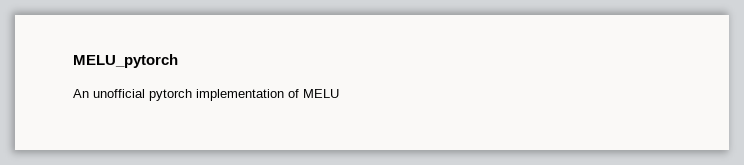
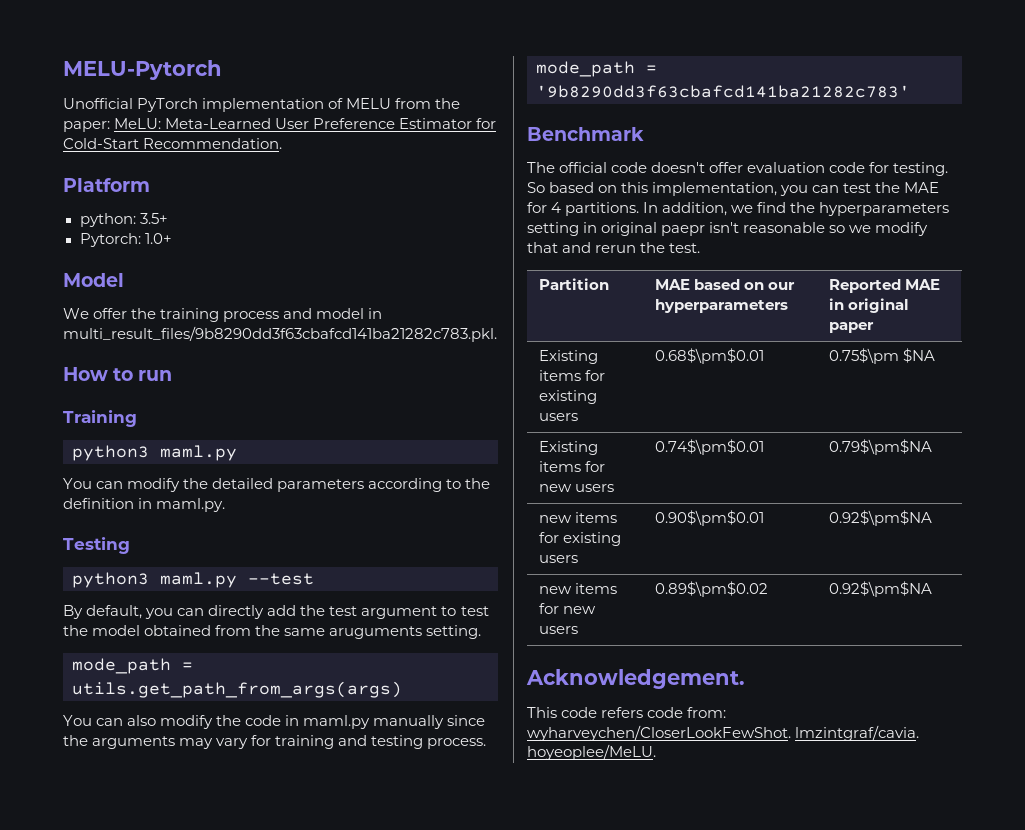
[73,54,178,68] [73,89,339,101] MELU_pytorch // An unofficial pytorch implementation of MELU -> [63,60,222,80] [63,98,461,112] [63,118,497,132] [63,138,283,149] [63,178,150,192] [79,213,168,227] [79,233,172,247] [63,273,124,287] [63,308,383,322] [63,326,497,342] [63,367,173,381] [63,410,137,427] [72,445,237,461] [63,478,491,492] [63,498,226,512] [63,537,130,554] [72,572,314,588] [63,605,489,619] [63,625,482,639] [72,658,193,674] [72,681,402,698] [63,715,486,729] [63,735,487,749] [536,61,657,77] [536,85,910,98] [527,127,644,141] [527,162,949,176] [527,182,940,196] [527,202,950,216] [527,222,929,236] [527,242,701,253] [538,278,609,290] [654,279,795,290] [654,299,788,313] [828,279,940,293] [828,298,909,313] [828,322,874,333] [538,350,598,364] [538,370,605,381] [538,390,597,404] [538,413,578,421] [654,348,764,364] [828,348,935,364] [538,441,598,455] [538,461,605,472] [538,484,614,492] [654,439,764,455] [828,439,932,455] [538,512,617,523] [538,532,621,546] [538,555,578,563] [654,510,764,526] [828,510,932,526] [538,583,617,594] [538,603,596,614] [538,626,578,634] [654,581,768,597] [828,581,932,597] [526,669,745,689] [527,707,727,718] [527,725,920,741] [527,744,656,760] MELU-Pytorch // Unofficial PyTorch implementation of MELU from the paper: MeLU: Meta-Learned User Preference Estimator for Cold-Start Recommendation. // Platform // python: 3.5+ // Pytorch: 1.0+ // Model // We offer the training process and model in multi_result_files/9b8290dd3f63cbafcd141ba21282c783.pkl. // How to run // Training // python3 maml.py // You can modify the detailed parameters according to the definition in maml.py. // Testing // python3 maml.py --test // By default, you can directly add the test argument to test the model obtained from the same aruguments setting. // mode_path = utils.get_path_from_args(args) // You can also modify the code in maml.py manually since the arguments may vary for training and testing process. // mode_path = '9b8290dd3f63cbafcd141ba21282c783' // Benchmark // The official code doesn't offer evaluation code for testing. So based on this implementation, you can test the MAE for 4 partitions. In addition, we find the hyperparameters setting in original paepr isn't reasonable so we modify that and rerun the test. // Partition | MAE based on our hyperparameters | Reported MAE in original paper // Existing items for existing users | 0.68$\pm$0.01 | 0.75$\pm $NA // Existing items for new users | 0.74$\pm$0.01 | 0.79$\pm$NA // new items for existing users | 0.90$\pm$0.01 | 0.92$\pm$NA // new items for new users | 0.89$\pm$0.02 | 0.92$\pm$NA // Acknowledgement. // This code refers code from: wyharveychen/CloserLookFewShot. lmzintgraf/cavia. hoyeoplee/MeLU.

